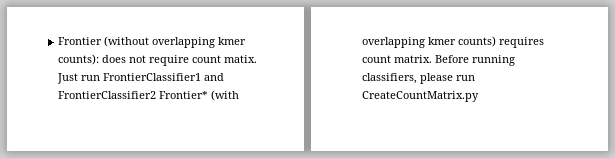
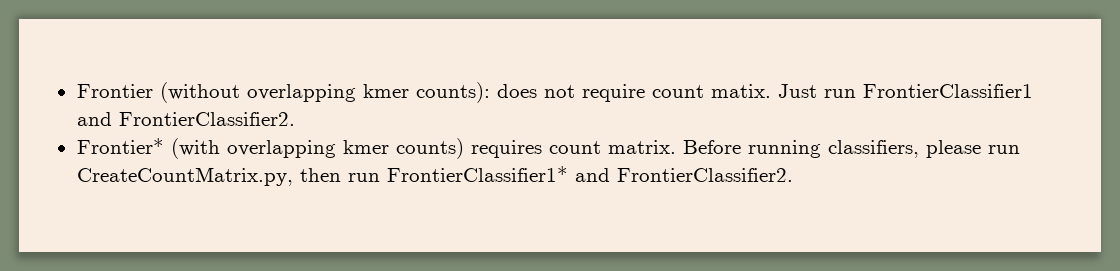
[58,91,157,99] FrontierClassifier2 -> [118,112,295,126] FrontierClassifier2. //
[362,91,480,102] CreateCountMatrix.py -> [76,166,793,186] CreateCountMatrix.py, then run FrontierClassifier1* and FrontierClassifier2.

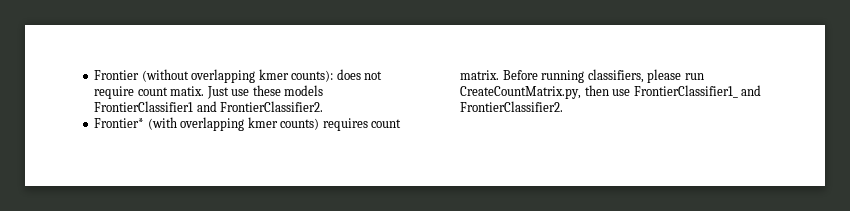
[823,89,856,98] run -> [231,85,324,96] use these models
[347,166,568,182] run FrontierClassifier1* -> [612,85,738,98] use FrontierClassifier1_

